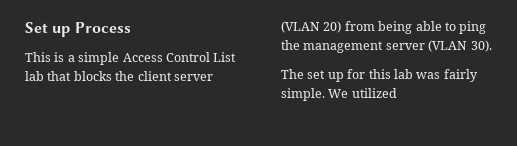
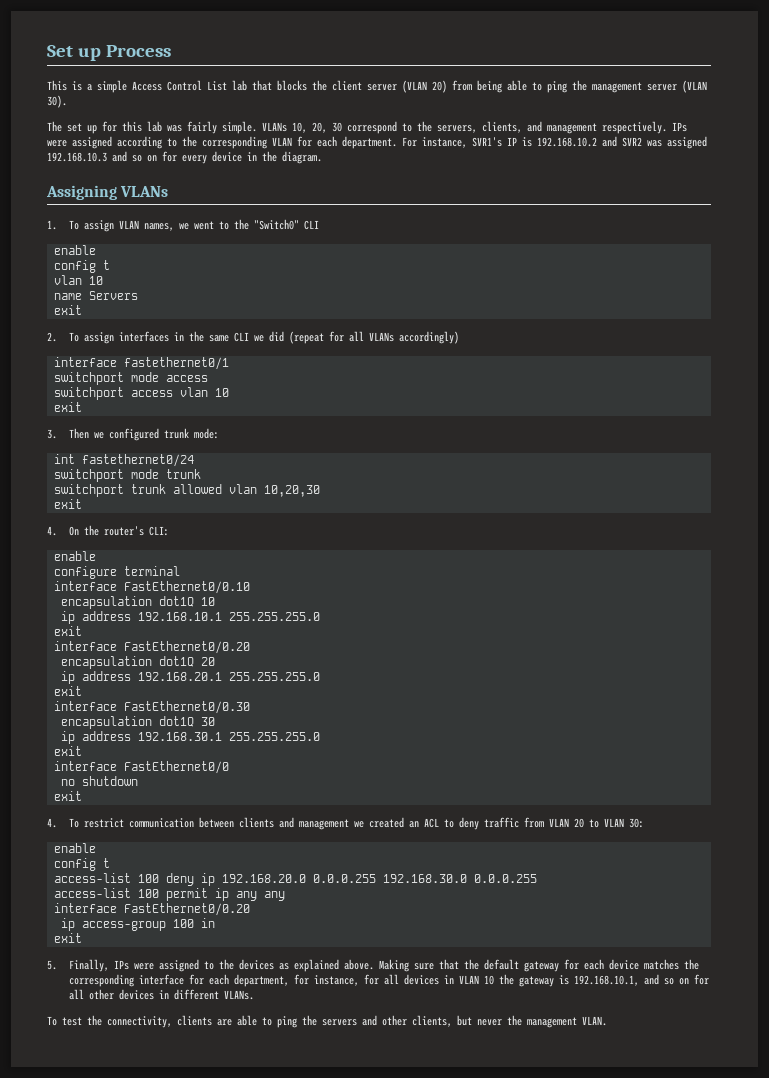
[328,88,397,98] We utilized -> [262,121,687,134] [47,136,707,149] [47,151,322,164] [46,185,169,200] [47,219,319,232] [53,245,96,255] [53,260,110,273] [53,275,103,285] [53,291,138,300] [53,305,82,315] [47,331,459,344] [53,357,229,370] [53,372,208,385] [53,387,229,400] [53,402,82,412] [47,428,219,441] [53,454,194,467] [53,469,201,482] [53,484,320,497] [53,499,82,509] [47,525,169,536] [53,551,96,561] [53,566,180,579] [53,581,250,594] [60,596,215,609] [60,611,320,624] [53,626,82,636] [53,641,250,654] [60,656,215,669] [60,671,320,684] [53,686,82,696] [53,701,250,714] [60,716,215,729] [60,731,320,744] [53,746,82,756] [53,761,229,774] [60,776,138,786] [53,791,82,801] [47,817,644,830] [53,843,96,853] [53,858,110,871] [53,873,537,886] [53,888,285,901] [53,903,250,916] [60,918,215,931] [53,933,82,943] [47,959,699,972] [68,974,709,987] [68,989,254,1000] [47,1015,607,1028] VLANs 10, 20, 30 correspond to the servers, clients, and management respectively. IPs were assigned according to the corresponding VLAN for each department. For instance, SVR1's IP is 192.168.10.2 and SVR2 was assigned 192.168.10.3 and so on for every device in the diagram. // Assigning VLANs // 1. To assign VLAN names, we went to the "Switch0" CLI // enable // config t // vlan 10 // name Servers // exit // 2. To assign interfaces in the same CLI we did (repeat for all VLANs accordingly) // interface fastethernet0/1 // switchport mode access // switchport access vlan 10 // exit // 3. Then we configured trunk mode: // int fastethernet0/24 // switchport mode trunk // switchport trunk allowed vlan 10,20,30 // exit // 4. On the router's CLI: // enable // configure terminal // interface FastEthernet0/0.10 // encapsulation dot1Q 10 // ip address 192.168.10.1 255.255.255.0 // exit // interface FastEthernet0/0.20 // encapsulation dot1Q 20 // ip address 192.168.20.1 255.255.255.0 // exit // interface FastEthernet0/0.30 // encapsulation dot1Q 30 // ip address 192.168.30.1 255.255.255.0 // exit // interface FastEthernet0/0 // no shutdown // exit // 4. To restrict communication between clients and management we created an ACL to deny traffic from VLAN 20 to VLAN 30: // enable // config t // access-list 100 deny ip 192.168.20.0 0.0.0.255 192.168.30.0 0.0.0.255 // access-list 100 permit ip any any // interface FastEthernet0/0.20 // ip access-group 100 in // exit // 5. Finally, IPs were assigned to the devices as explained above. Making sure that the default gateway for each device matches the corresponding interface for each department, for instance, for all devices in VLAN 10 the gateway is 192.168.10.1, and so on for all other devices in different VLANs. // To test the connectivity, clients are able to ping the servers and other clients, but never the management VLAN.

